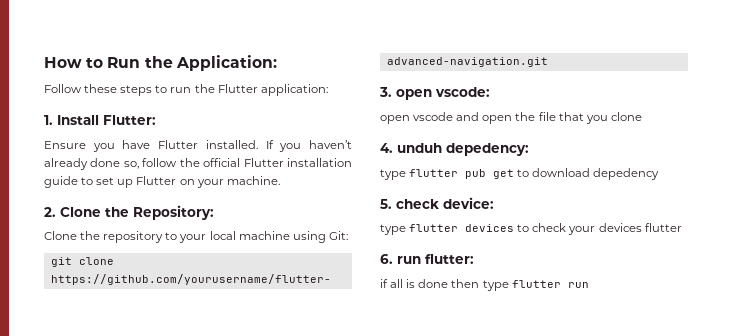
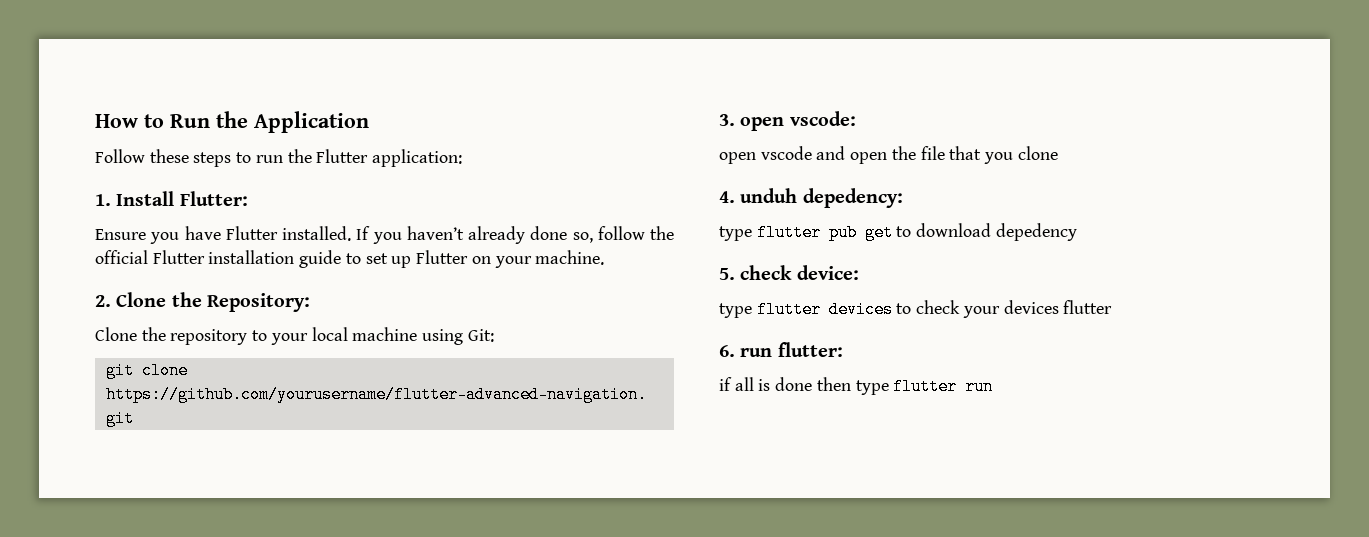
[175,55,277,71] Application: -> [254,111,369,133] Application

